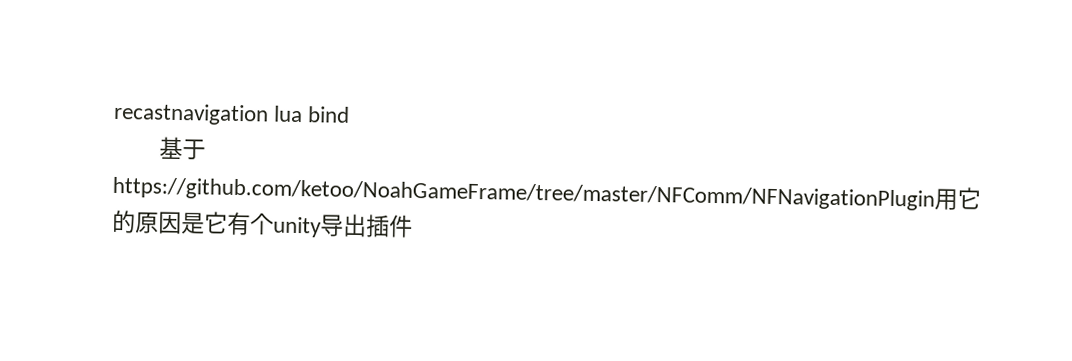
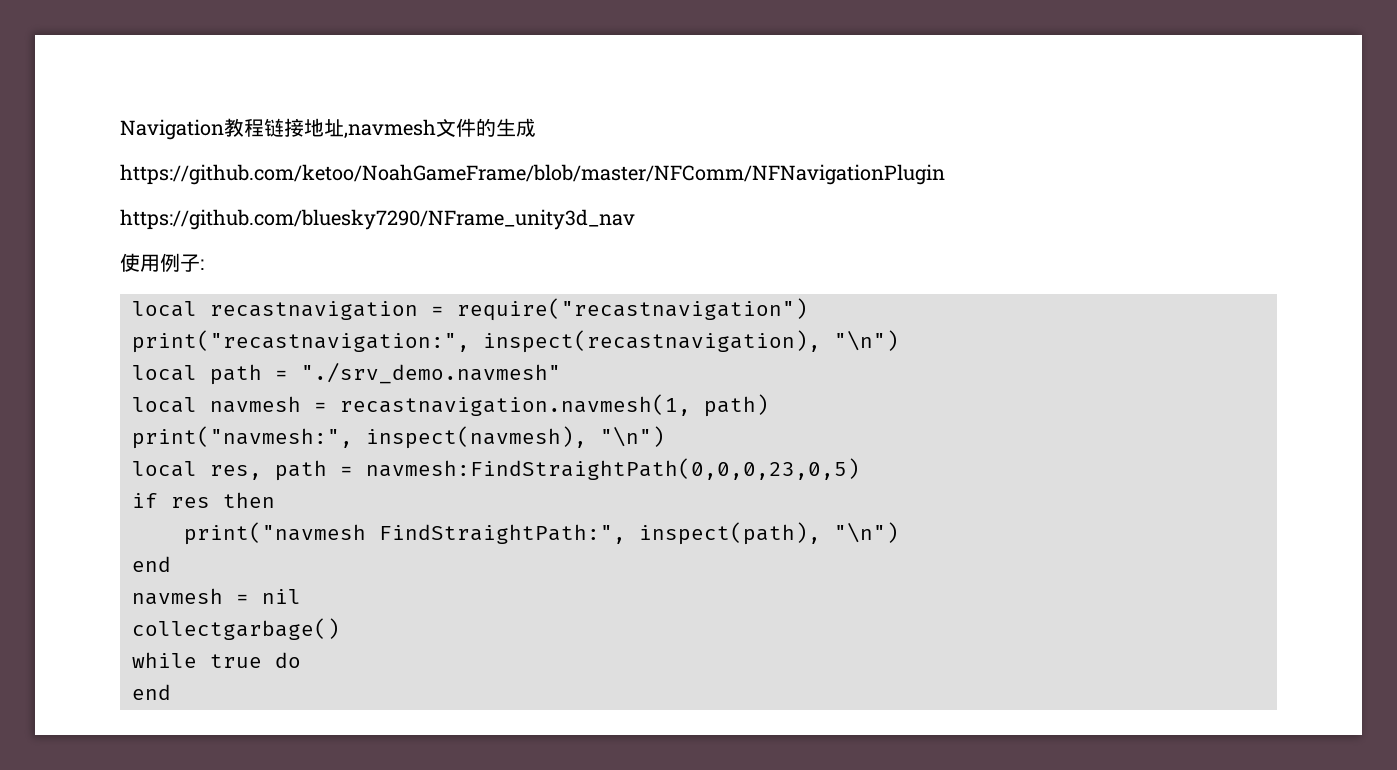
[113,102,351,126] [158,136,206,160] [112,176,981,211] [112,209,413,238] recastnavigation lua bind // 基于https://github.com/ketoo/NoahGameFrame/tree/master/NFComm/NFNavigationPlugin用它的原因是它有个unity导出插件 -> [120,118,536,140] [120,164,945,185] [120,209,635,230] [120,253,204,272] [132,298,808,321] [132,330,899,353] [132,362,561,385] [132,394,769,417] [132,426,665,449] [132,458,860,481] [132,492,275,508] [184,522,899,545] [132,556,171,572] [132,588,301,605] [132,618,340,640] [132,652,301,668] [132,684,171,700] Navigation教程链接地址,navmesh文件的生成 // https://github.com/ketoo/NoahGameFrame/blob/master/NFComm/NFNavigationPlugin // https://github.com/bluesky7290/NFrame_unity3d_nav // 使用例子: // local recastnavigation = require("recastnavigation") // print("recastnavigation:", inspect(recastnavigation), "\n") // local path = "./srv_demo.navmesh" // local navmesh = recastnavigation.navmesh(1, path) // print("navmesh:", inspect(navmesh), "\n") // local res, path = navmesh:FindStraightPath(0,0,0,23,0,5) // if res then // print("navmesh FindStraightPath:", inspect(path), "\n") // end // navmesh = nil // collectgarbage() // while true do // end

